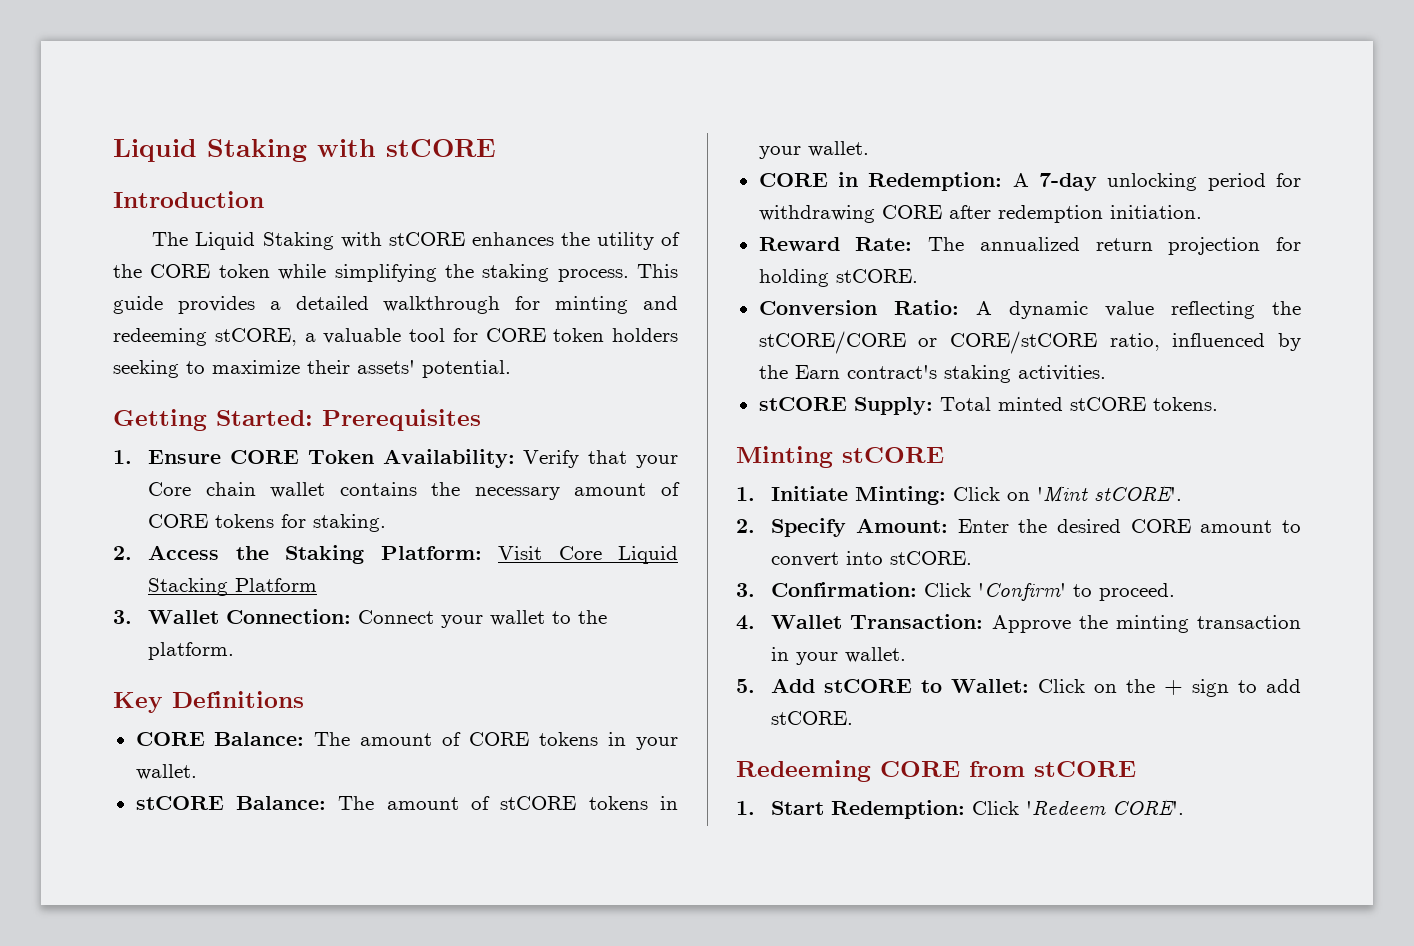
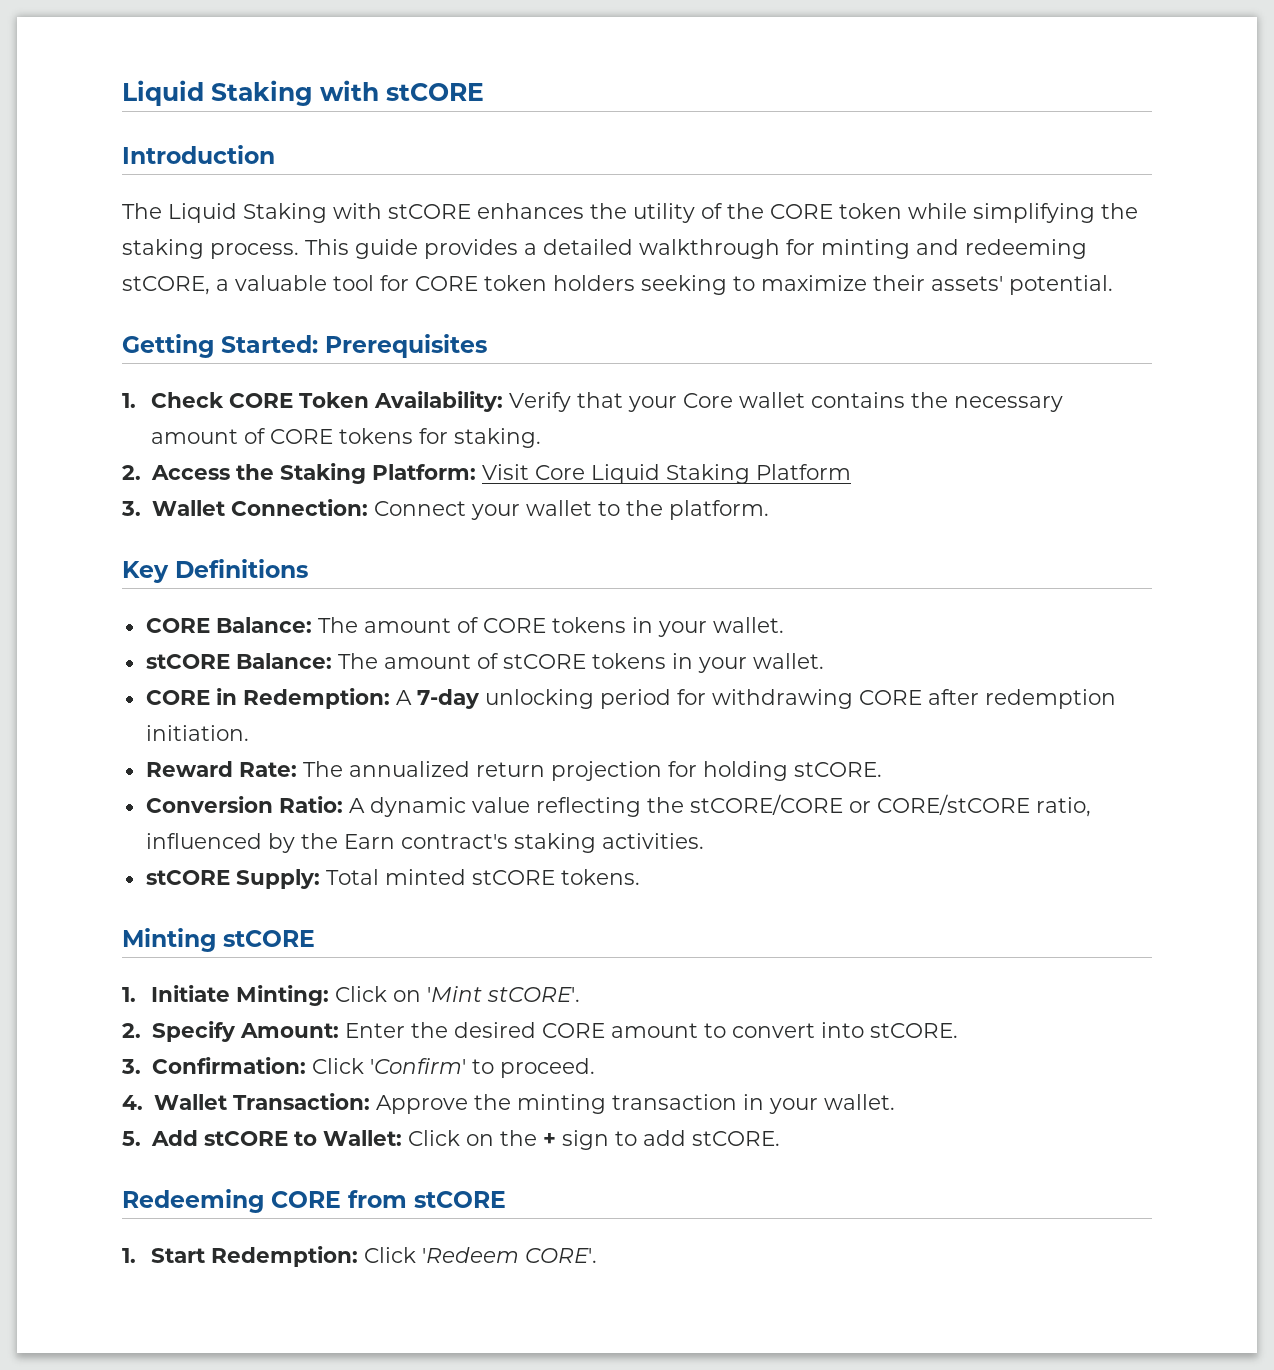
[148,450,222,464] Ensure -> [151,392,225,408] Check
[205,482,256,496] chain -> (734, 400) none
[148,578,229,596] Stacking -> [665,464,750,484] Staking

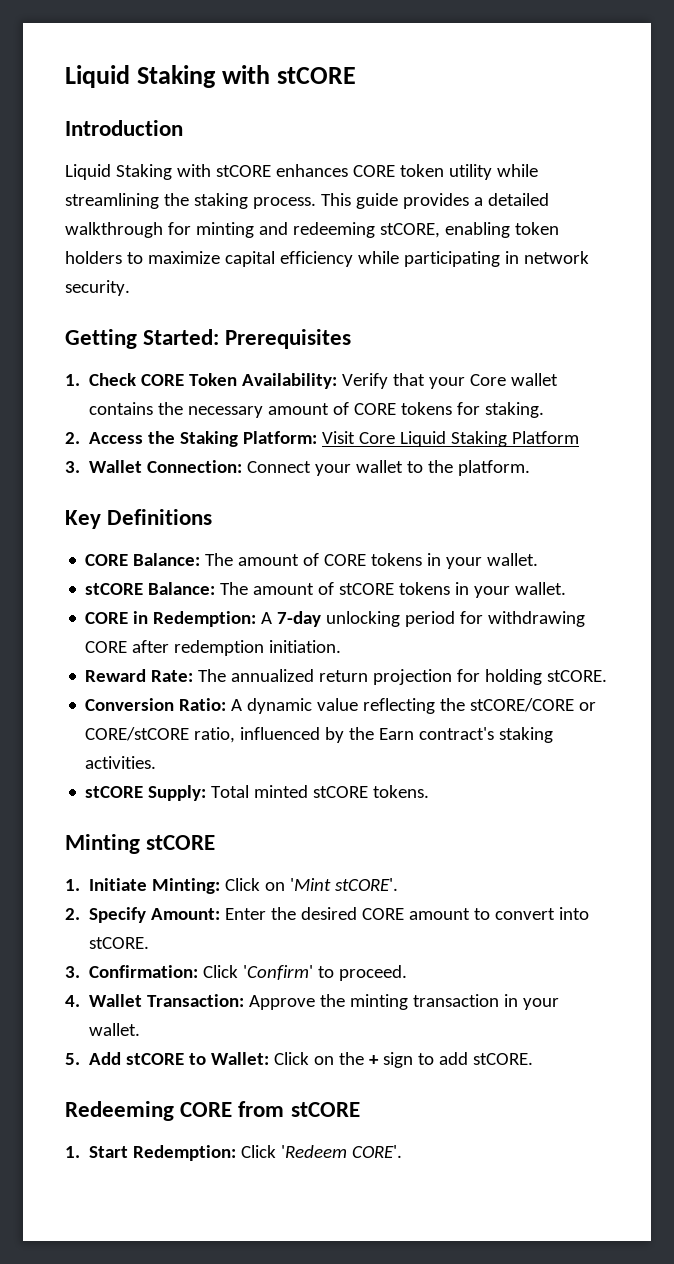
[122,203,162,219] The -> (183, 128) none
[590,203,1095,223] the utility of the CORE token while simplifying -> [352,164,538,180] [65,193,159,209] CORE token utility while streamlining
[216,275,478,291] a valuable tool for CORE -> [444,222,510,238] enabling
[641,275,727,295] seeking -> (122, 257) none
[873,275,1113,295] their assets' potential. -> [224,251,589,267] [65,280,130,296] capital efficiency while participating in network security.

